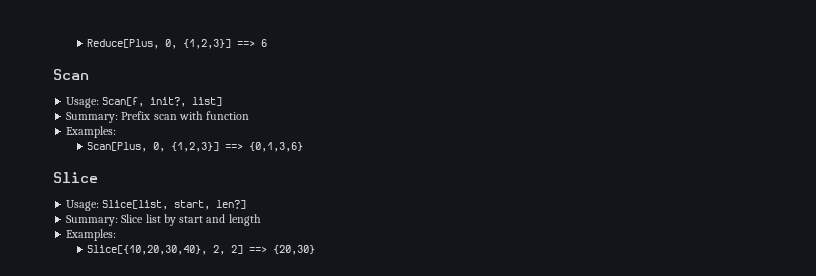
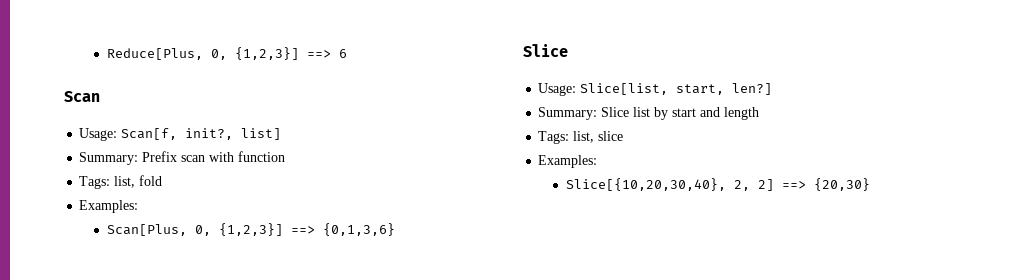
(250, 115) none -> [79,175,163,189] // Tags: list, fold
(261, 220) none -> [538,131,624,144] // Tags: list, slice

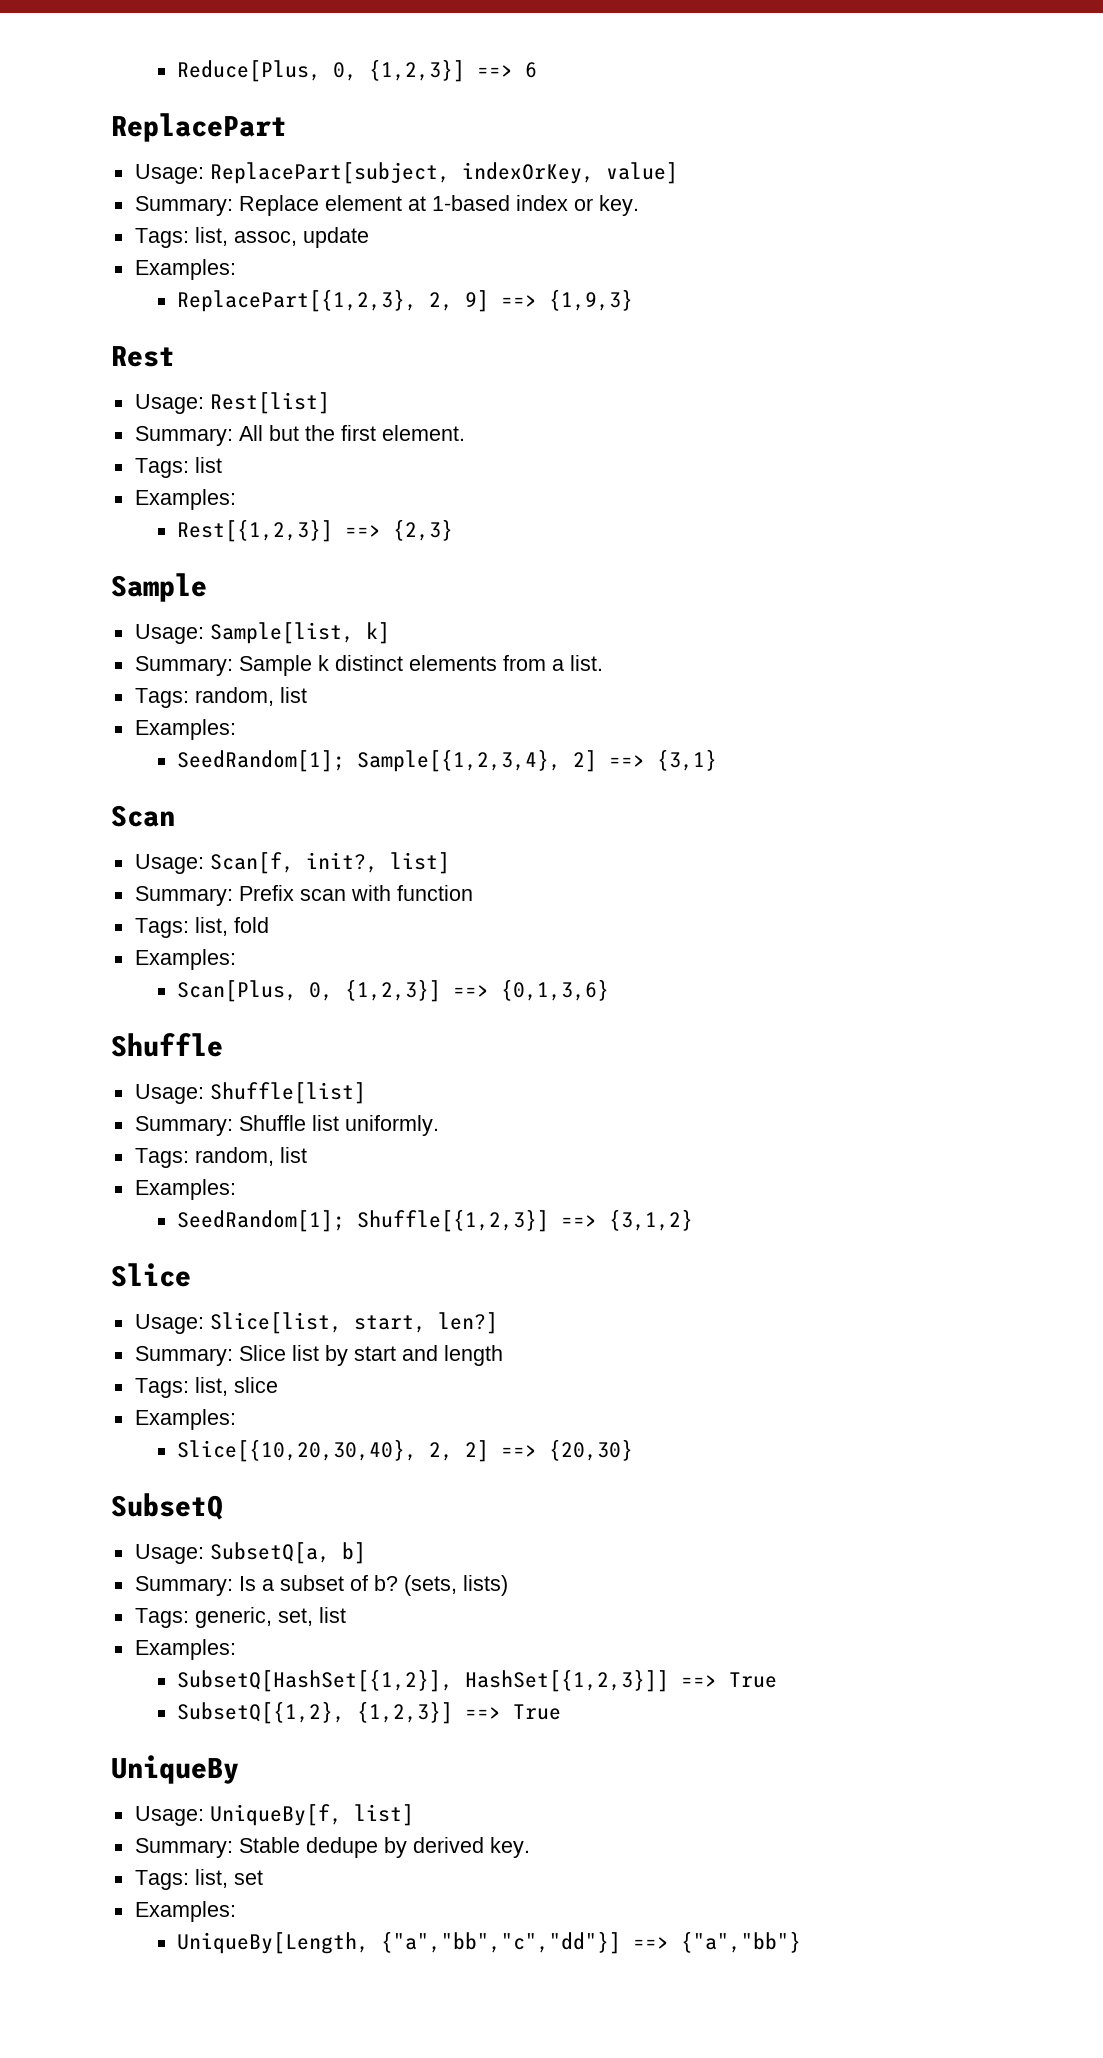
(347, 53) none -> [111,113,287,142] [134,162,678,184] [134,195,639,216] [134,227,369,248] [134,259,236,280] [177,289,634,312] [111,346,175,367] [134,392,330,414] [134,425,465,446] [134,457,222,478] [134,489,236,510] [177,519,454,542] [111,573,207,602] [134,622,390,644] [134,655,603,676] [134,687,307,708] [134,719,236,740] [177,749,718,772] // ReplacePart // Usage: ReplacePart[subject, indexOrKey, value] // Summary: Replace element at 1-based index or key. // Tags: list, assoc, update // Examples: // ReplacePart[{1,2,3}, 2, 9] ==> {1,9,3} // Rest // Usage: Rest[list] // Summary: All but the first element. // Tags: list // Examples: // Rest[{1,2,3}] ==> {2,3} // Sample // Usage: Sample[list, k] // Summary: Sample k distinct elements from a list. // Tags: random, list // Examples: // SeedRandom[1]; Sample[{1,2,3,4}, 2] ==> {3,1}
(395, 229) none -> [111,1033,223,1057] [134,1082,366,1104] [134,1115,439,1136] [134,1147,307,1168] [134,1179,236,1200] [177,1209,694,1232] // Shuffle // Usage: Shuffle[list] // Summary: Shuffle list uniformly. // Tags: random, list // Examples: // SeedRandom[1]; Shuffle[{1,2,3}] ==> {3,1,2}
(870, 184) none -> [111,1493,223,1520] [134,1542,366,1564] [134,1575,508,1596] [134,1607,346,1628] [134,1639,236,1660] [177,1669,778,1692] [177,1701,562,1724] [111,1755,239,1784] [134,1804,414,1826] [134,1837,530,1858] [134,1869,263,1890] [134,1901,236,1922] [177,1931,802,1954] // SubsetQ // Usage: SubsetQ[a, b] // Summary: Is a subset of b? (sets, lists) // Tags: generic, set, list // Examples: // SubsetQ[HashSet[{1,2}], HashSet[{1,2,3}]] ==> True // SubsetQ[{1,2}, {1,2,3}] ==> True // UniqueBy // Usage: UniqueBy[f, list] // Summary: Stable dedupe by derived key. // Tags: list, set // Examples: // UniqueBy[Length, {"a","bb","c","dd"}] ==> {"a","bb"}

